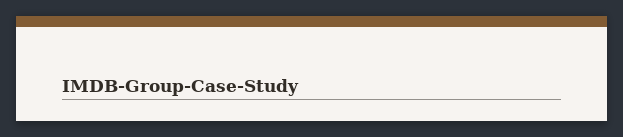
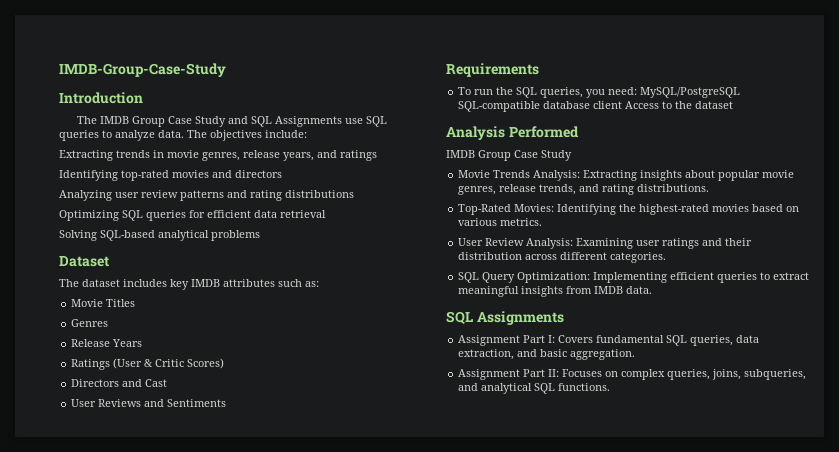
(299, 87) none -> [59,92,143,104] [77,116,388,127] [59,130,307,141] [59,150,377,161] [59,170,282,181] [59,190,354,201] [59,210,326,221] [59,230,260,241] [59,256,109,267] [59,279,319,290] [71,299,136,307] [71,319,109,327] [71,339,143,347] [71,358,225,370] [71,379,168,387] [71,399,227,407] [446,63,539,77] [458,87,741,98] [458,101,734,112] [446,126,579,140] [446,150,572,161] [458,170,795,181] [458,184,710,195] [458,204,800,215] [458,218,543,226] [458,238,753,249] [458,252,667,263] [458,272,810,283] [458,286,653,297] [446,311,564,325] [458,335,760,346] [458,349,636,360] [458,369,807,380] [458,383,611,394] // Introduction // The IMDB Group Case Study and SQL Assignments use SQL queries to analyze data. The objectives include: // Extracting trends in movie genres, release years, and ratings // Identifying top-rated movies and directors // Analyzing user review patterns and rating distributions // Optimizing SQL queries for efficient data retrieval // Solving SQL-based analytical problems // Dataset // The dataset includes key IMDB attributes such as: // Movie Titles // Genres // Release Years // Ratings (User & Critic Scores) // Directors and Cast // User Reviews and Sentiments // Requirements // To run the SQL queries, you need: MySQL/PostgreSQL SQL-compatible database client Access to the dataset // Analysis Performed // IMDB Group Case Study // Movie Trends Analysis: Extracting insights about popular movie genres, release trends, and rating distributions. // Top-Rated Movies: Identifying the highest-rated movies based on various metrics. // User Review Analysis: Examining user ratings and their distribution across different categories. // SQL Query Optimization: Implementing efficient queries to extract meaningful insights from IMDB data. // SQL Assignments // Assignment Part I: Covers fundamental SQL queries, data extraction, and basic aggregation. // Assignment Part II: Focuses on complex queries, joins, subqueries, and analytical SQL functions.

